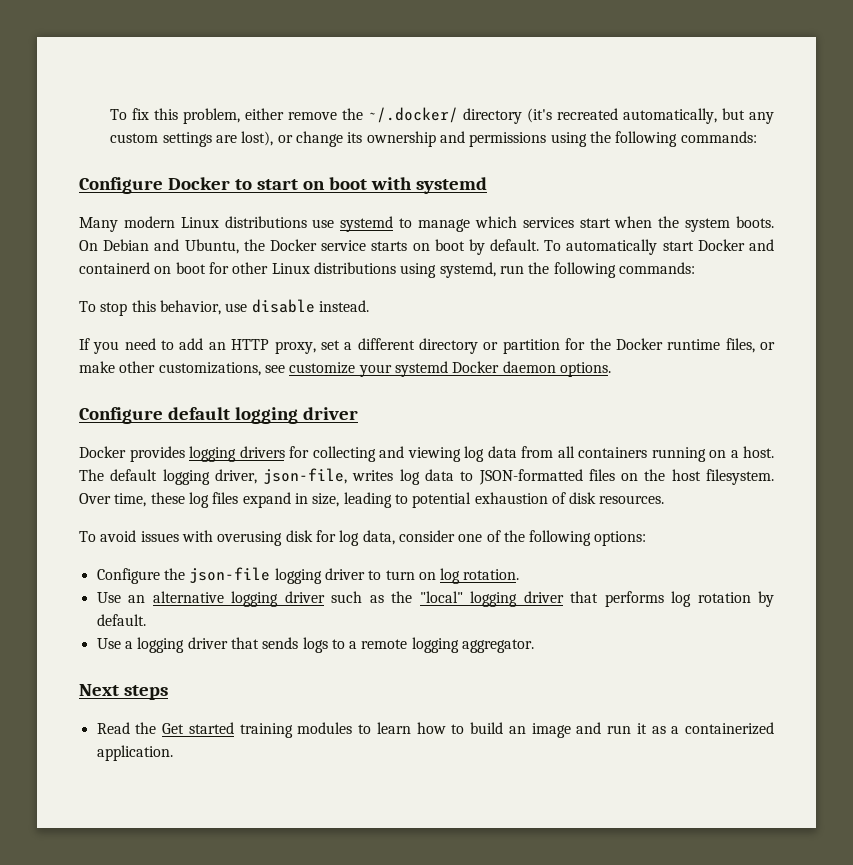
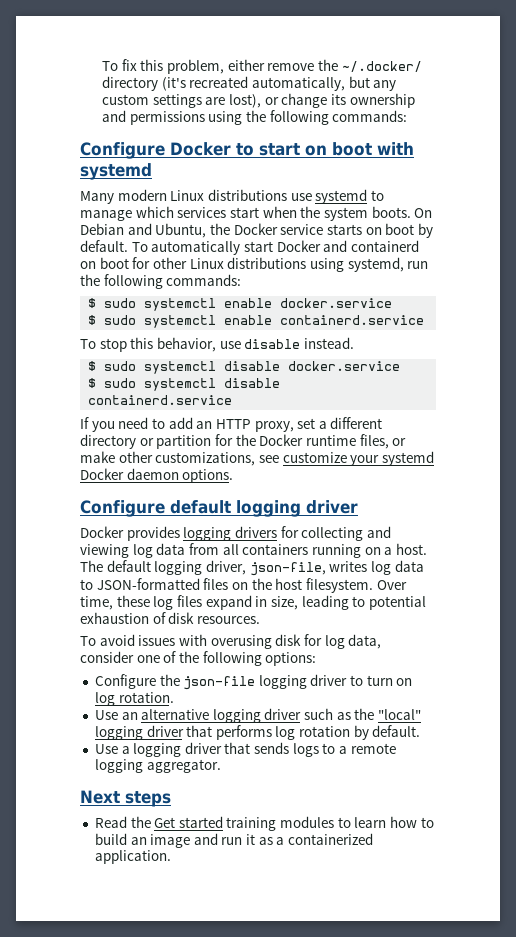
(695, 268) none -> [88,298,393,311] [88,315,425,328] // $ sudo systemctl enable docker.service // $ sudo systemctl enable containerd.service
(369, 306) none -> [88,361,401,374] [88,378,281,391] [88,395,233,405] // $ sudo systemctl disable docker.service // $ sudo systemctl disable containerd.service

